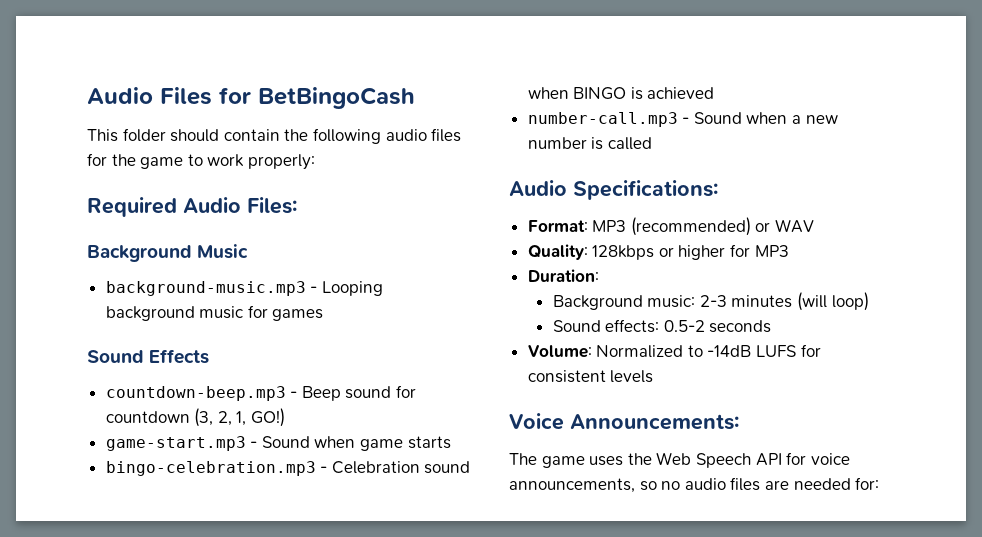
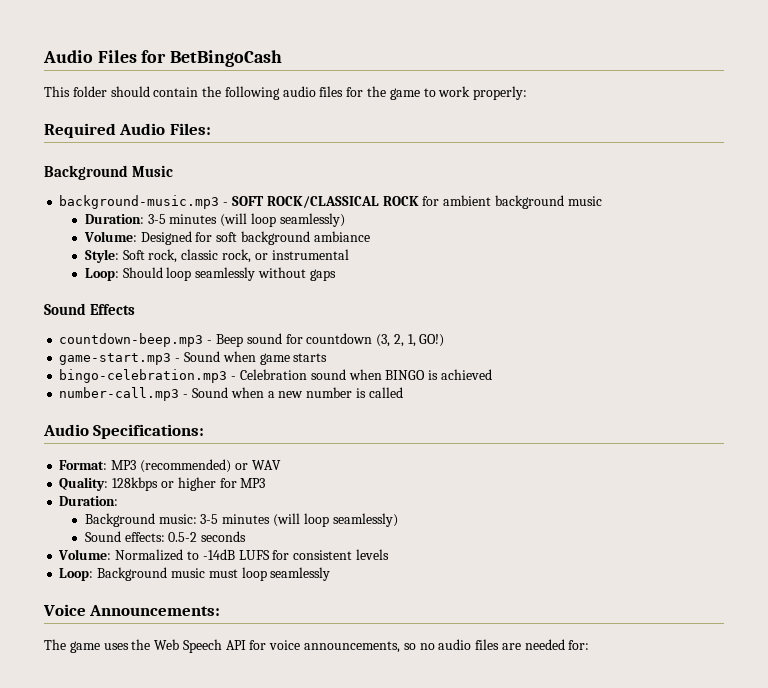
[321,281,383,296] [105,305,324,321] Looping background music for games -> [231,195,602,209] [84,213,345,227] [83,231,370,245] [84,249,349,263] [84,267,336,281] SOFT ROCK/CLASSICAL ROCK for ambient background music // Duration: 3-5 minutes (will loop seamlessly) // Volume: Designed for soft background ambiance // Style: Soft rock, classic rock, or instrumental // Loop: Should loop seamlessly without gaps
[699,292,869,311] 2-3 minutes (will loop) -> [200,513,398,527] 3-5 minutes (will loop seamlessly)
(654, 376) none -> [59,567,331,581] // Loop: Background music must loop seamlessly

